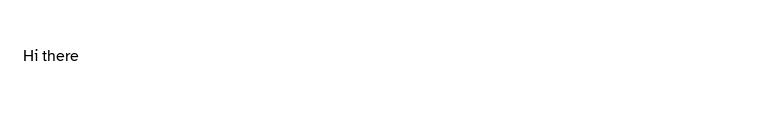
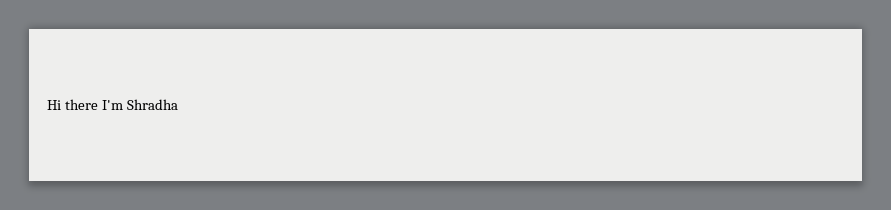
(80, 55) none -> [101,99,178,110] I'm Shradha

